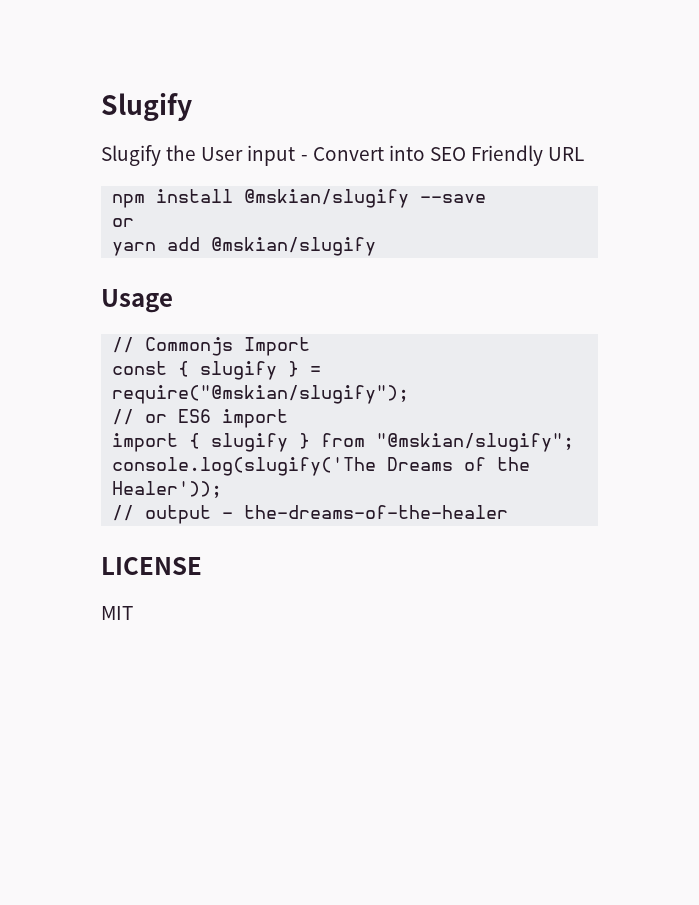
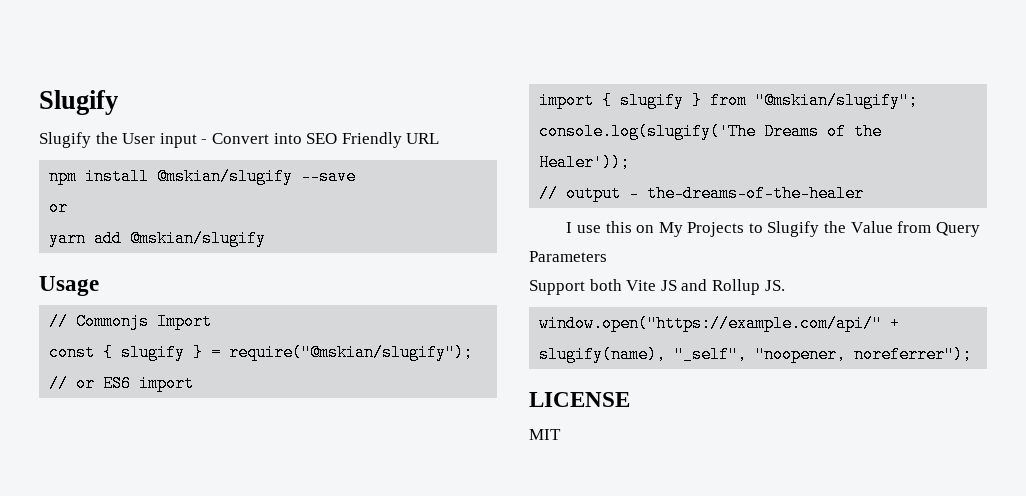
(509, 512) none -> [566,221,980,237] [529,251,607,262] [529,279,785,295] [539,315,901,332] [539,346,973,363] // I use this on My Projects to Slugify the Value from Query Parameters // Support both Vite JS and Rollup JS. // window.open("https://example.com/api/" + slugify(name), "_self", "noopener, noreferrer");

